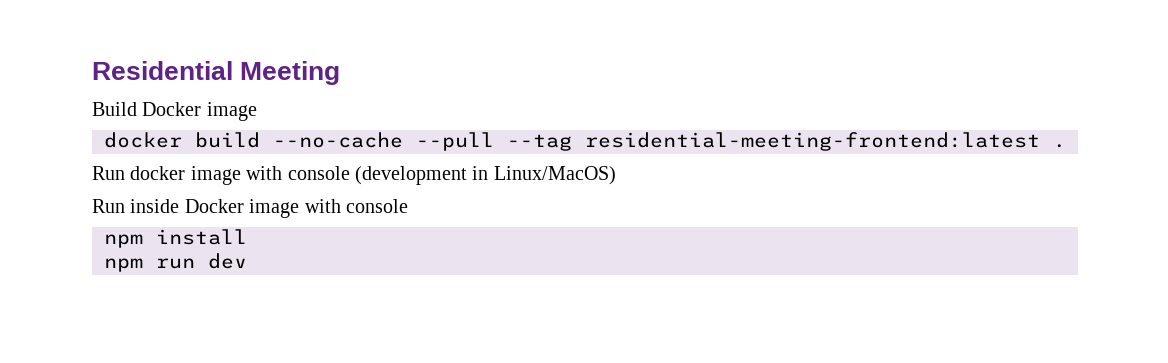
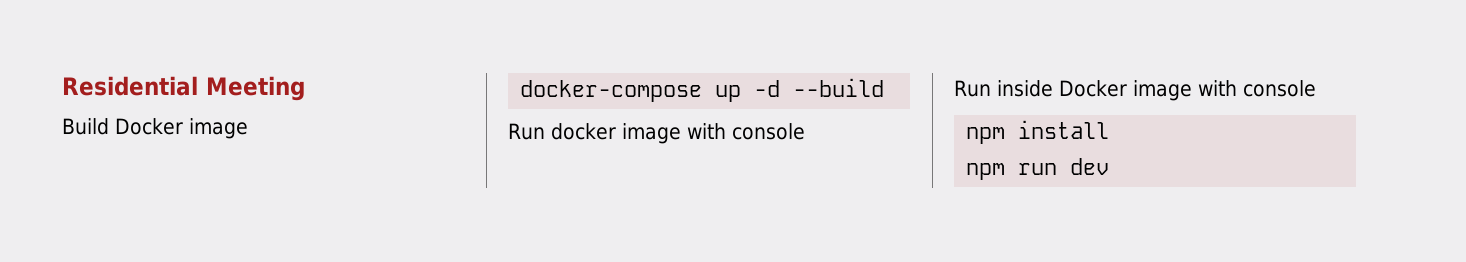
[104,132,1066,151] docker build --no-cache --pull --tag residential-meeting-frontend:latest . -> [520,78,885,102] docker-compose up -d --build
[355,166,616,185] (development in Linux/MacOS) -> (805, 131) none

